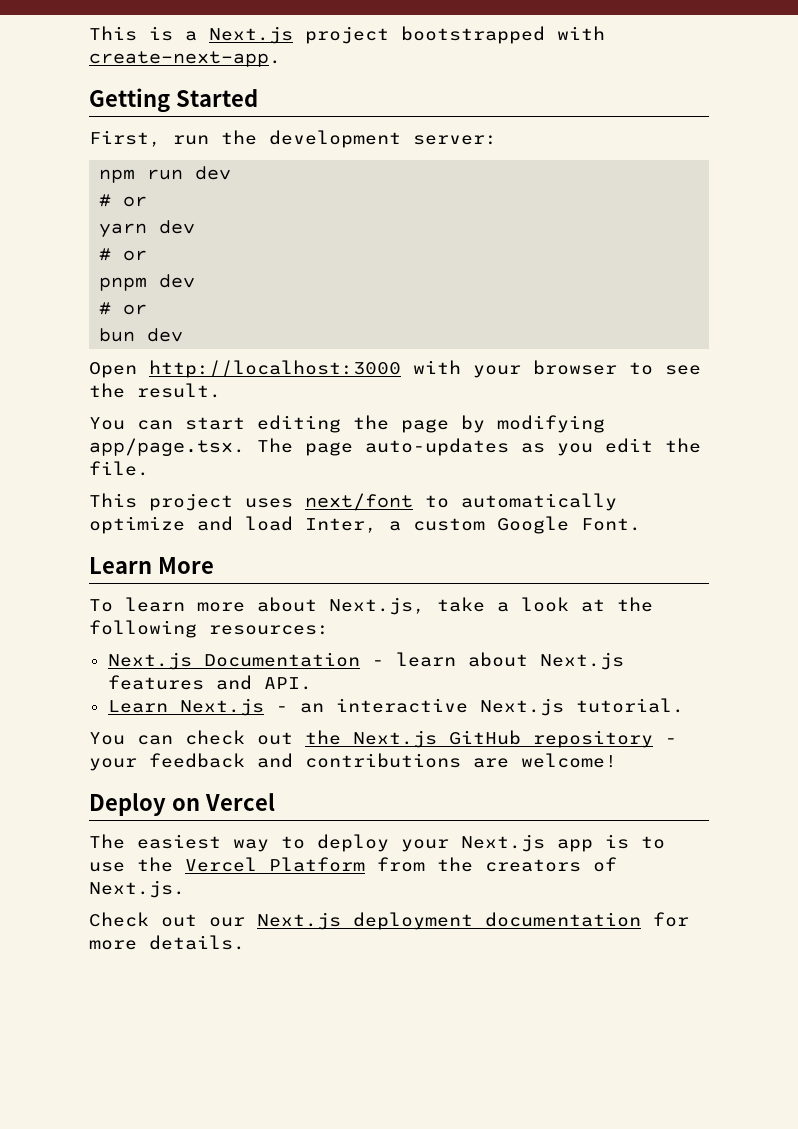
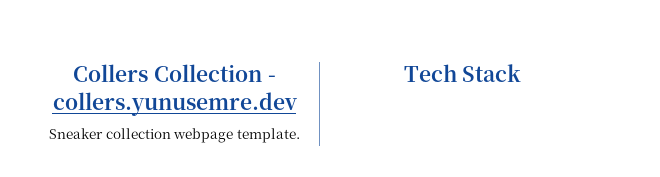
[89,26,605,44] [89,51,281,67] [89,88,258,113] [89,130,497,148] [99,166,232,183] [99,194,148,207] [99,220,196,238] [99,248,148,261] [99,274,196,291] [99,302,148,315] [99,328,184,342] [89,360,701,378] [89,383,221,398] [89,415,605,433] [89,438,701,457] [89,461,149,476] [89,493,617,511] [89,516,641,534] [89,557,214,574] [89,597,653,615] [89,620,329,638] [107,652,624,670] [107,675,312,690] [107,698,684,716] [89,730,677,748] [89,753,617,771] [89,793,275,816] [89,834,665,852] [89,857,617,872] [89,880,185,898] [89,912,689,930] [89,935,245,950] This is a Next.js project bootstrapped with create-next-app. // Getting Started // First, run the development server: // npm run dev // # or // yarn dev // # or // pnpm dev // # or // bun dev // Open http://localhost:3000 with your browser to see the result. // You can start editing the page by modifying app/page.tsx. The page auto-updates as you edit the file. // This project uses next/font to automatically optimize and load Inter, a custom Google Font. // Learn More // To learn more about Next.js, take a look at the following resources: // Next.js Documentation - learn about Next.js features and API. // Learn Next.js - an interactive Next.js tutorial. // You can check out the Next.js GitHub repository - your feedback and contributions are welcome! // Deploy on Vercel // The easiest way to deploy your Next.js app is to use the Vercel Platform from the creators of Next.js. // Check out our Next.js deployment documentation for more details. -> [73,64,276,82] [52,92,297,116] [49,128,300,143] [403,64,522,82] Collers Collection - collers.yunusemre.dev // Sneaker collection webpage template. // Tech Stack

